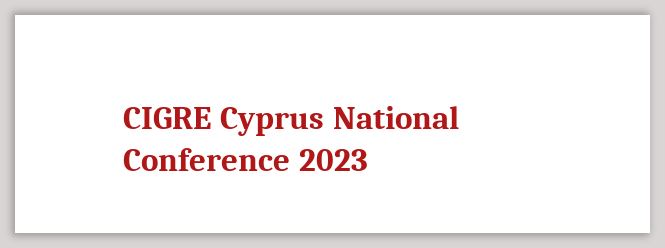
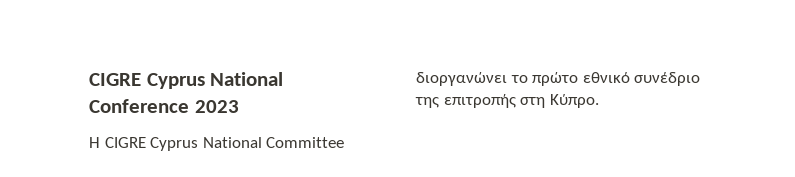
(368, 160) none -> [89,137,345,151] [416,72,701,86] [415,94,599,108] // Η CIGRE Cyprus National Committee διοργανώνει το πρώτο εθνικό συνέδριο της επιτροπής στη Κύπρο.

